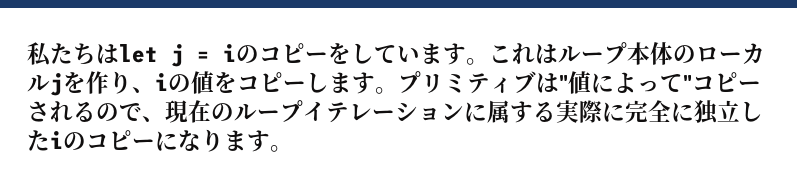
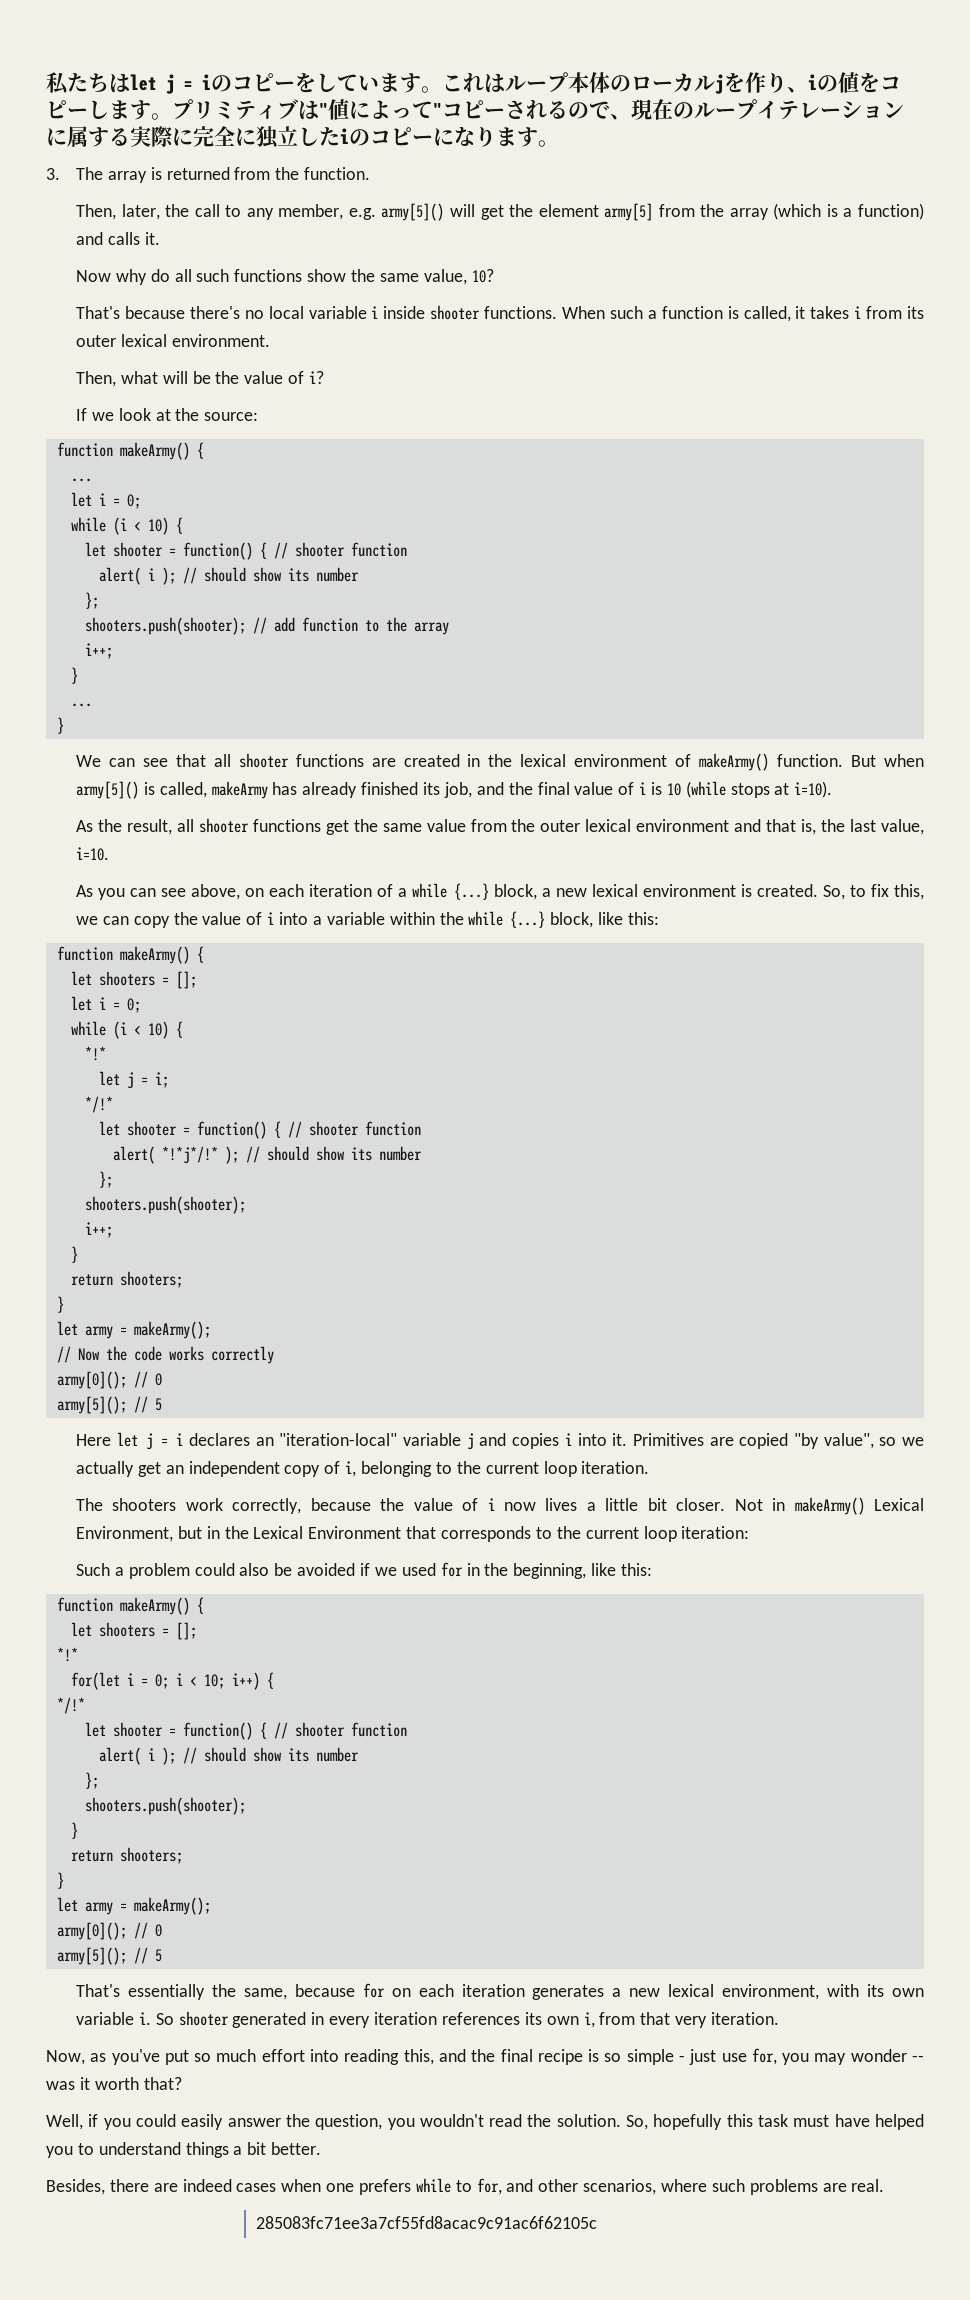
(293, 148) none -> [46,167,371,183] [76,203,924,221] [76,232,160,245] [76,269,494,285] [76,305,924,322] [76,334,270,347] [76,371,325,387] [76,408,259,421] [56,442,204,460] [70,478,92,482] [70,492,141,509] [70,517,183,535] [84,542,407,560] [98,567,359,585] [84,592,99,609] [84,617,449,635] [84,643,113,659] [70,667,78,684] [70,703,92,707] [56,717,64,734] [76,753,924,771] [76,781,833,799] [76,818,924,835] [76,847,110,861] [76,883,925,900] [76,911,659,928] [56,946,204,964] [70,971,197,989] [70,996,141,1013] [70,1021,183,1039] [84,1046,106,1061] [98,1071,169,1089] [84,1096,113,1113] [98,1121,421,1139] [112,1146,422,1164] [98,1171,113,1188] [84,1196,246,1214] [84,1222,113,1238] [70,1246,78,1263] [70,1271,183,1288] [56,1296,64,1313] [56,1321,211,1339] [56,1346,274,1364] [56,1371,162,1389] [56,1396,162,1414] [76,1432,924,1450] [76,1461,650,1477] [76,1497,924,1515] [76,1526,750,1542] [76,1562,652,1579] [56,1597,204,1615] [70,1622,197,1640] [56,1647,78,1662] [70,1672,274,1690] [56,1697,85,1714] [84,1722,407,1740] [98,1747,359,1765] [84,1772,99,1789] [84,1797,246,1815] [70,1822,78,1839] [70,1847,183,1864] [56,1872,64,1889] [56,1897,211,1915] [56,1922,162,1940] [56,1947,162,1965] [76,1983,924,2000] [76,2011,779,2028] [46,2048,924,2065] [46,2077,182,2090] [46,2114,924,2130] [46,2142,322,2158] [46,2178,885,2195] [256,2216,598,2229] // 3. The array is returned from the function. // Then, later, the call to any member, e.g. army[5]() will get the element army[5] from the array (which is a function) and calls it. // Now why do all such functions show the same value, 10? // That's because there's no local variable i inside shooter functions. When such a function is called, it takes i from its outer lexical environment. // Then, what will be the value of i? // If we look at the source: // function makeArmy() { // ... // let i = 0; // while (i < 10) { // let shooter = function() { // shooter function // alert( i ); // should show its number // }; // shooters.push(shooter); // add function to the array // i++; // } // ... // } // We can see that all shooter functions are created in the lexical environment of makeArmy() function. But when army[5]() is called, makeArmy has already finished its job, and the final value of i is 10 (while stops at i=10). // As the result, all shooter functions get the same value from the outer lexical environment and that is, the last value, i=10. // As you can see above, on each iteration of a while {...} block, a new lexical environment is created. So, to fix this, we can copy the value of i into a variable within the while {...} block, like this: // function makeArmy() { // let shooters = []; // let i = 0; // while (i < 10) { // *!* // let j = i; // */!* // let shooter = function() { // shooter function // alert( *!*j*/!* ); // should show its number // }; // shooters.push(shooter); // i++; // } // return shooters; // } // let army = makeArmy(); // // Now the code works correctly // army[0](); // 0 // army[5](); // 5 // Here let j = i declares an "iteration-local" variable j and copies i into it. Primitives are copied "by value", so we actually get an independent copy of i, belonging to the current loop iteration. // The shooters work correctly, because the value of i now lives a little bit closer. Not in makeArmy() Lexical Environment, but in the Lexical Environment that corresponds to the current loop iteration: // Such a problem could also be avoided if we used for in the beginning, like this: // function makeArmy() { // let shooters = []; // *!* // for(let i = 0; i < 10; i++) { // */!* // let shooter = function() { // shooter function // alert( i ); // should show its number // }; // shooters.push(shooter); // } // return shooters; // } // let army = makeArmy(); // army[0](); // 0 // army[5](); // 5 // That's essentially the same, because for on each iteration generates a new lexical environment, with its own variable i. So shooter generated in every iteration references its own i, from that very iteration. // Now, as you've put so much effort into reading this, and the final recipe is so simple - just use for, you may wonder -- was it worth that? // Well, if you could easily answer the question, you wouldn't read the solution. So, hopefully this task must have helped you to understand things a bit better. // Besides, there are indeed cases when one prefers while to for, and other scenarios, where such problems are real. // 285083fc71ee3a7cf55fd8acac9c91ac6f62105c

